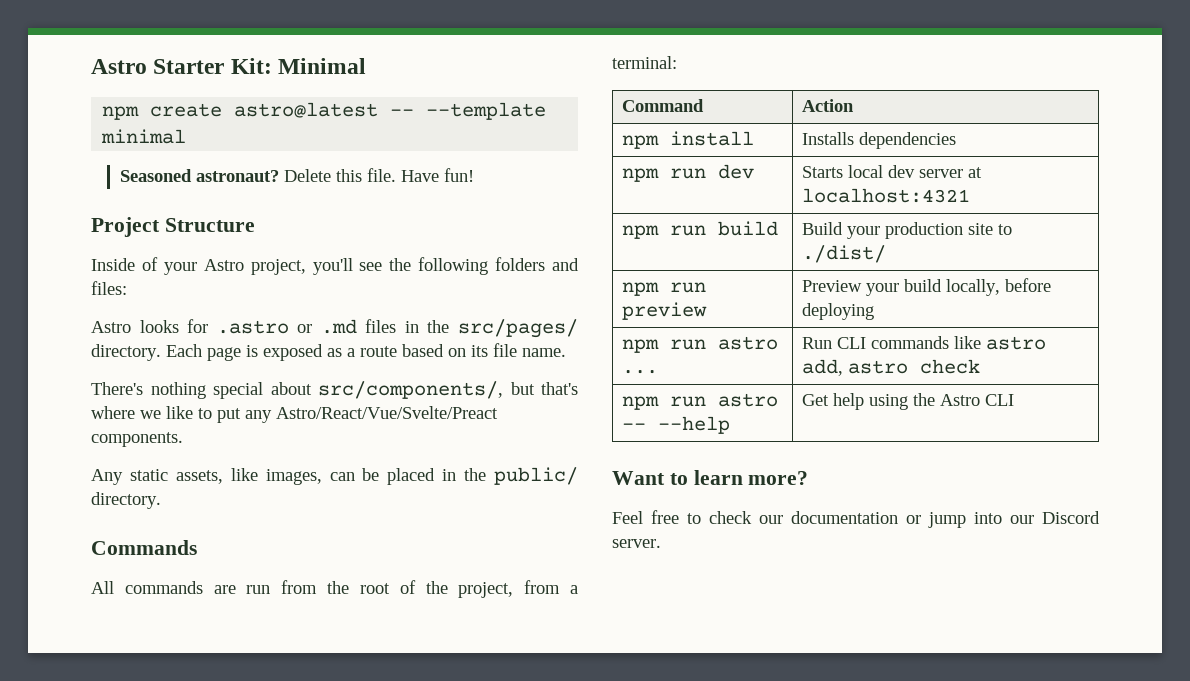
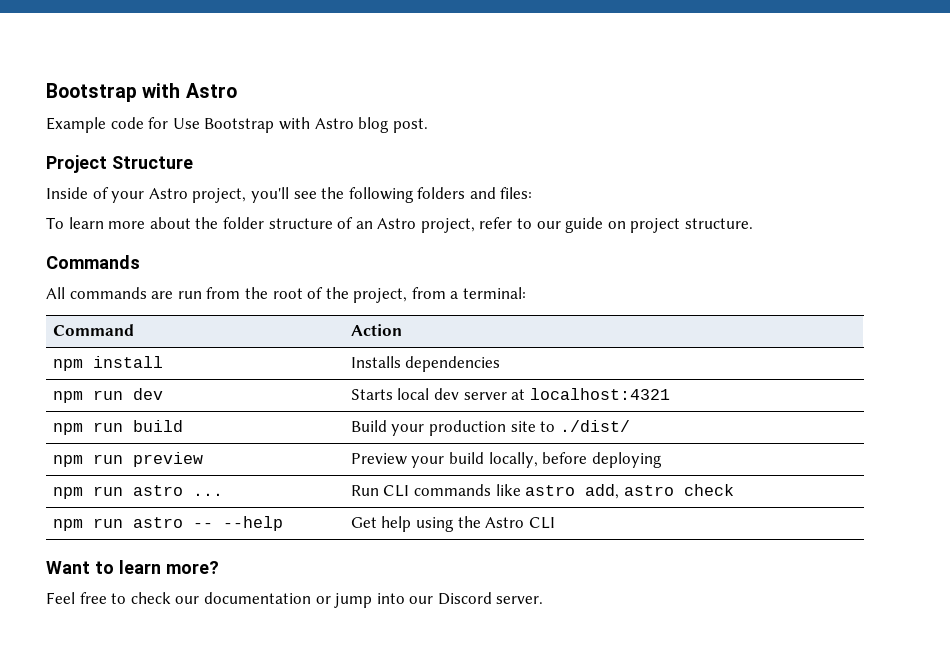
[91,58,367,74] [102,102,547,120] [101,129,187,144] [120,168,475,182] Astro Starter Kit: Minimal // npm create astro@latest -- --template minimal // Seasoned astronaut? Delete this file. Have fun! -> [46,83,237,102] [46,117,428,133] Bootstrap with Astro // Example code for Use Bootstrap with Astro blog post.
[91,319,578,338] [91,343,566,361] [91,381,578,399] [91,406,498,423] [91,432,183,447] [91,467,578,485] [91,492,161,509] Astro looks for .astro or .md files in the src/pages/ directory. Each page is exposed as a route based on its file name. // There's nothing special about src/components/, but that's where we like to put any Astro/React/Vue/Svelte/Preact components. // Any static assets, like images, can be placed in the public/ directory. -> [46,217,754,233] To learn more about the folder structure of an Astro project, refer to our guide on project structure.

